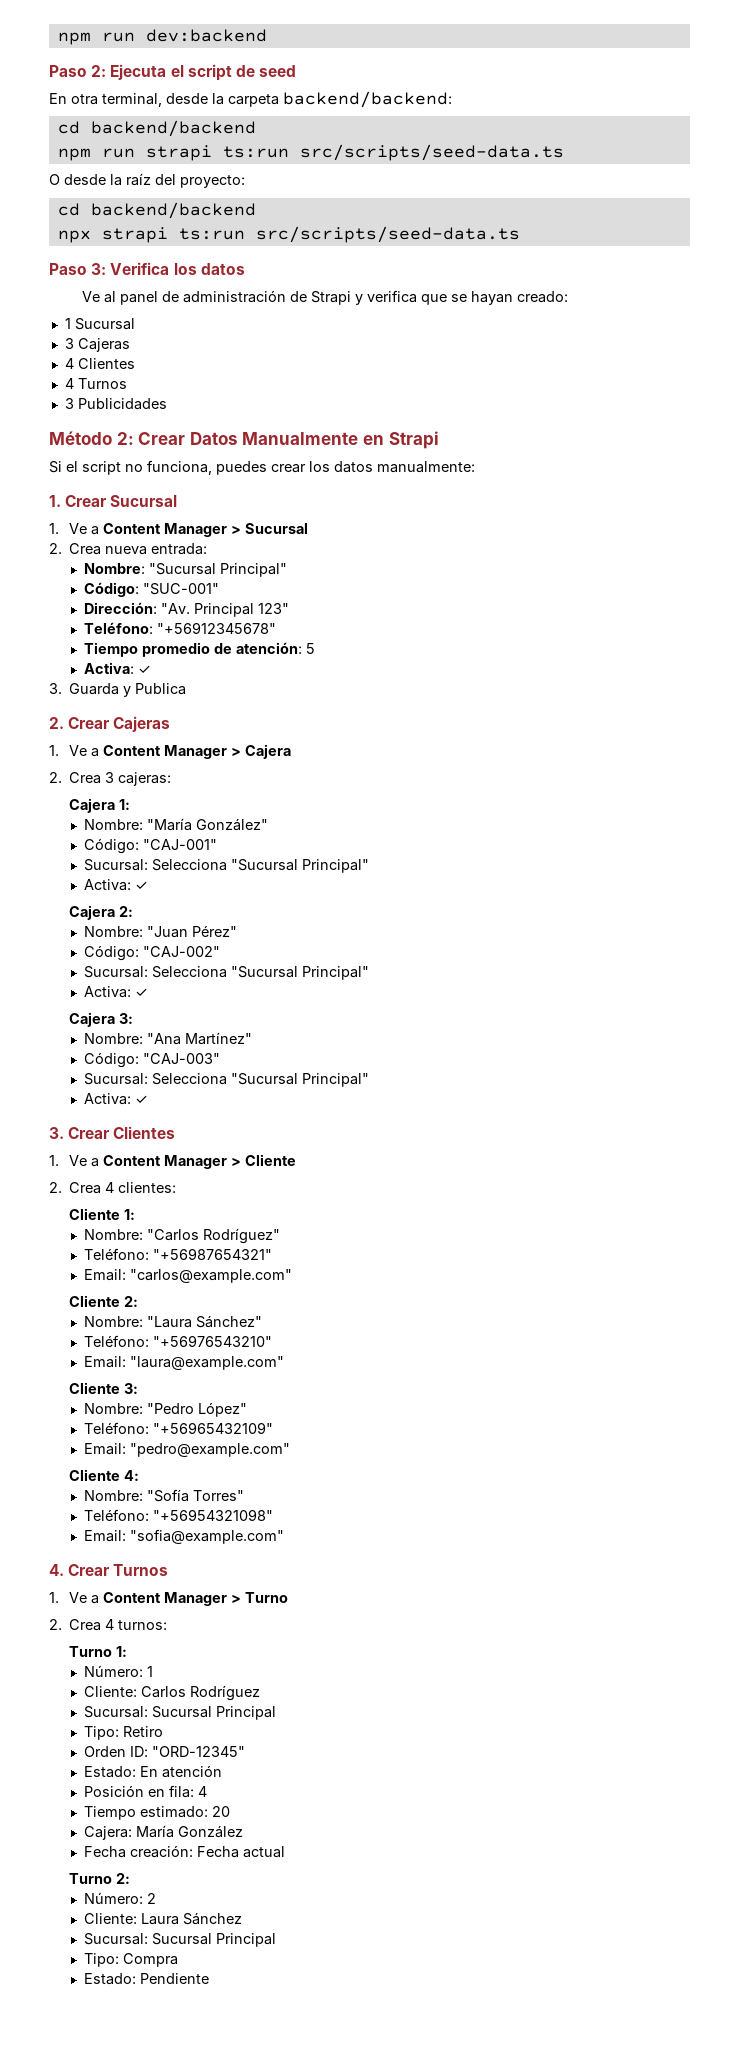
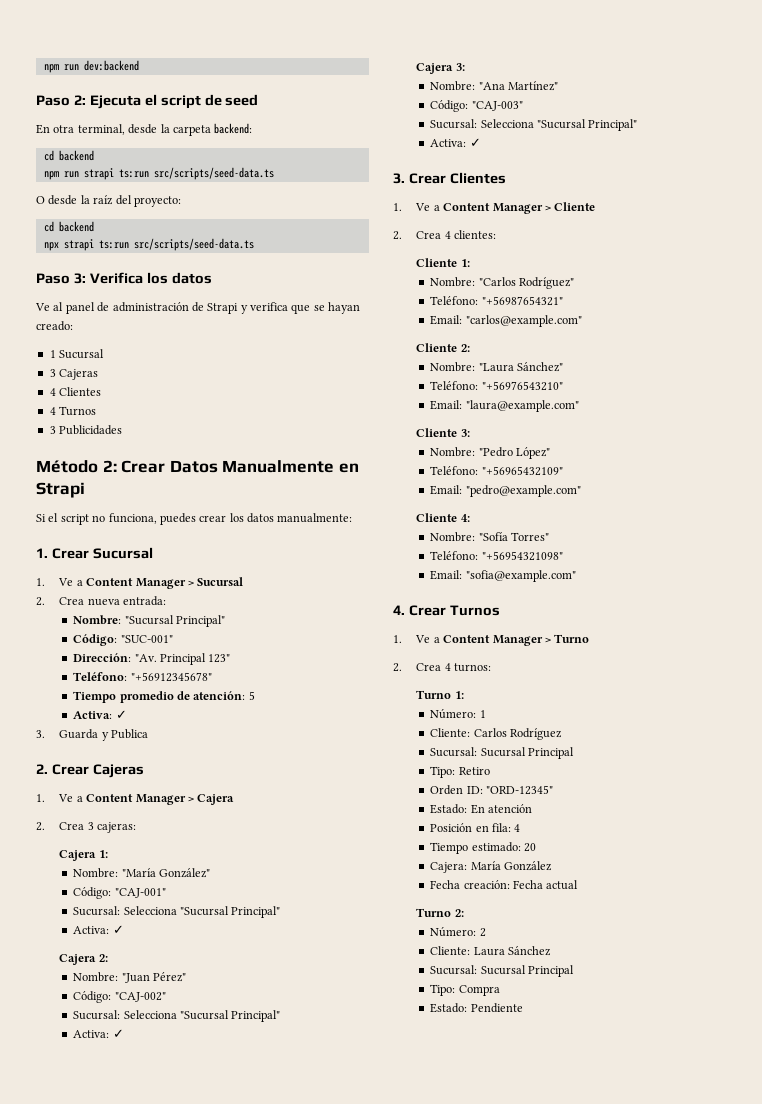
[283,91,452,108] [57,120,256,137] backend/backend: // cd backend/backend -> [214,123,253,134] [43,150,94,161] backend: // cd backend
[90,202,256,219] backend/backend -> [58,221,94,232] backend

